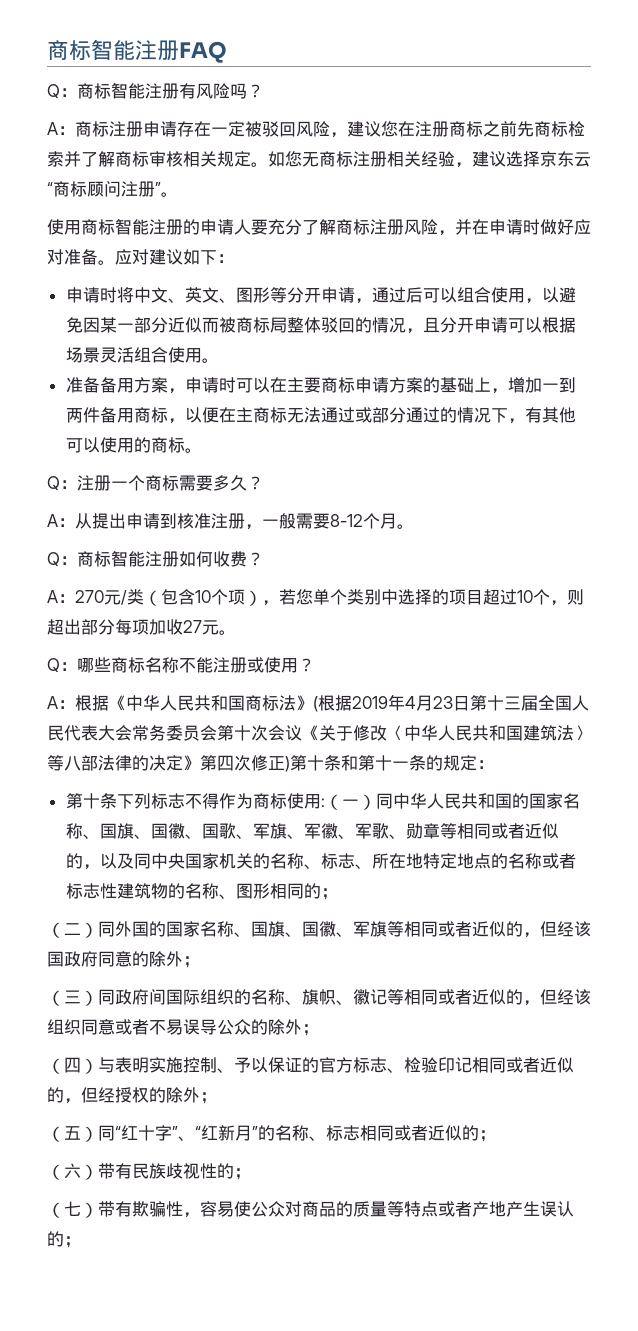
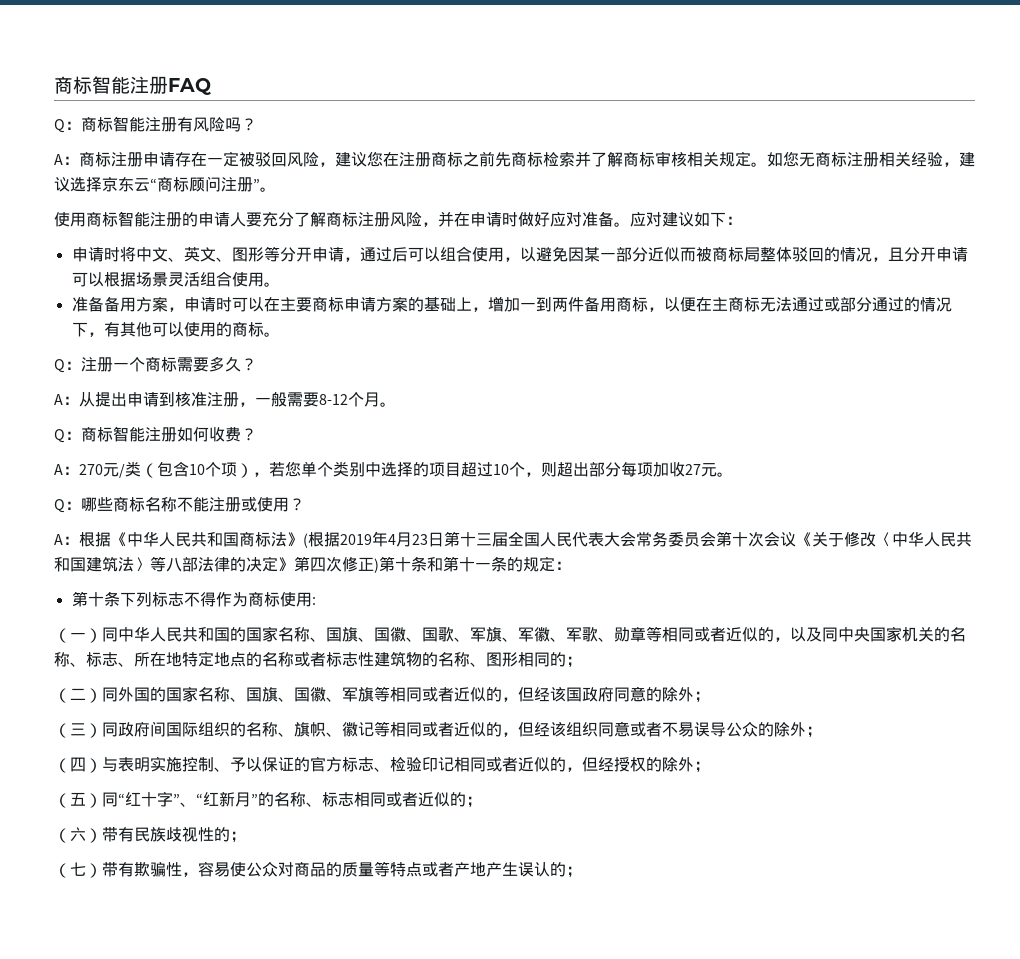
(325, 802) none -> (316, 601) //

